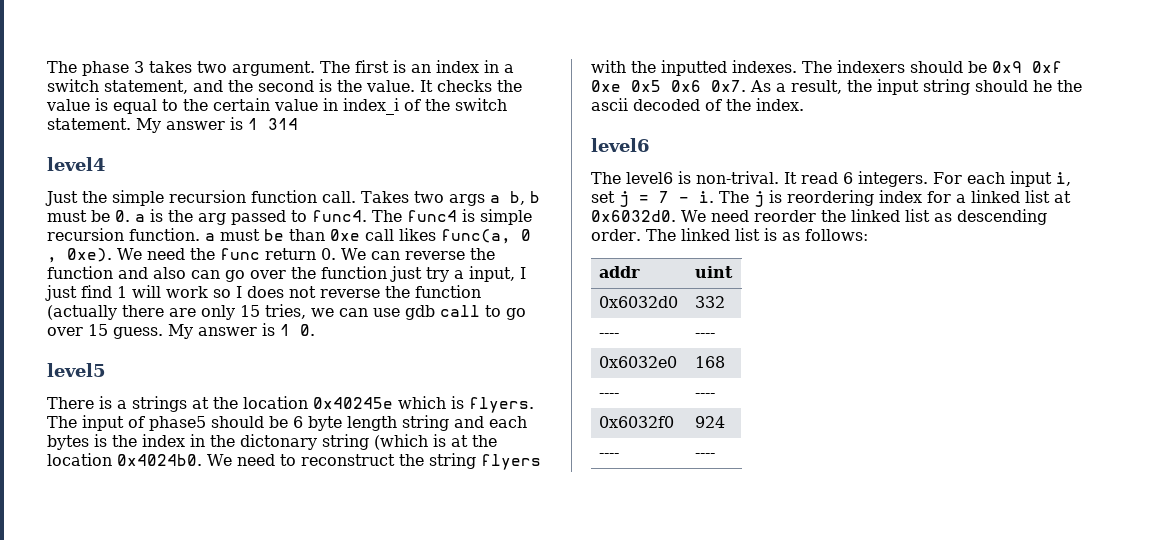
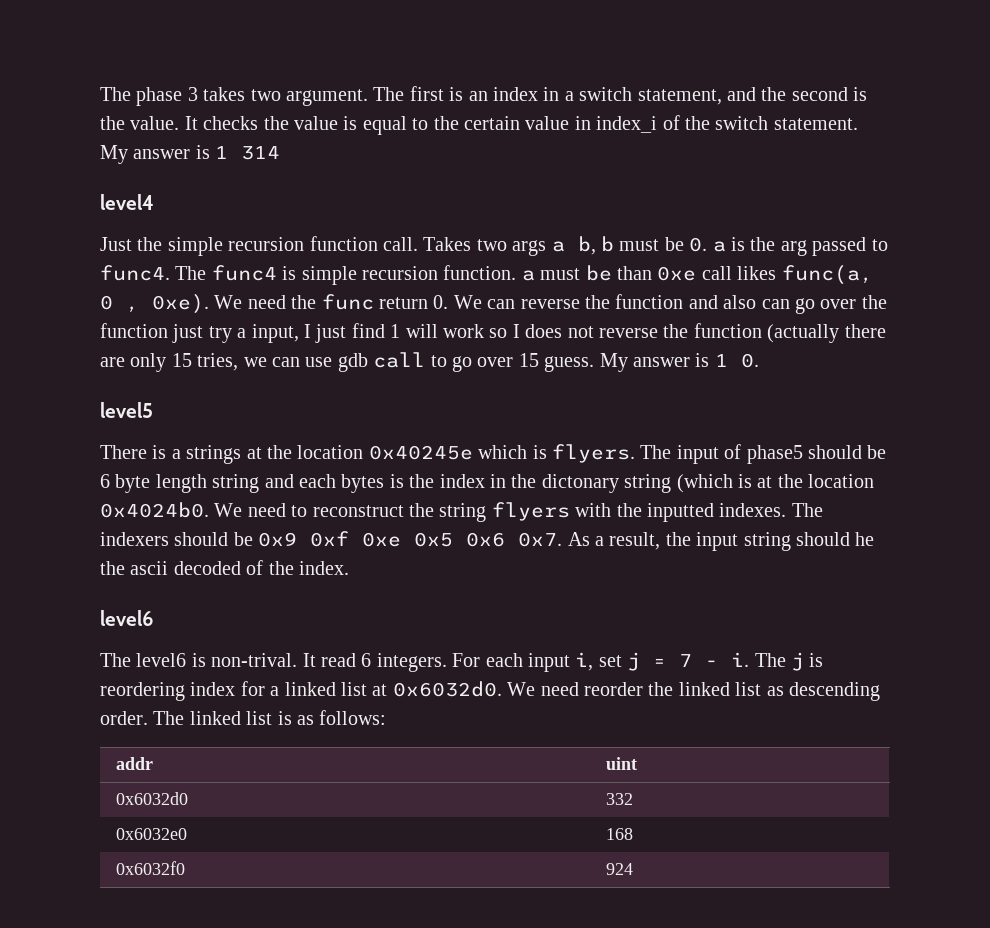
[599,333,620,338] [695,333,716,338] // ---- | ---- -> (633, 799) none
[599,393,620,398] [695,393,716,398] // ---- | ---- -> (633, 834) none
[599,453,620,458] [695,453,716,458] // ---- | ---- -> (633, 869) none

